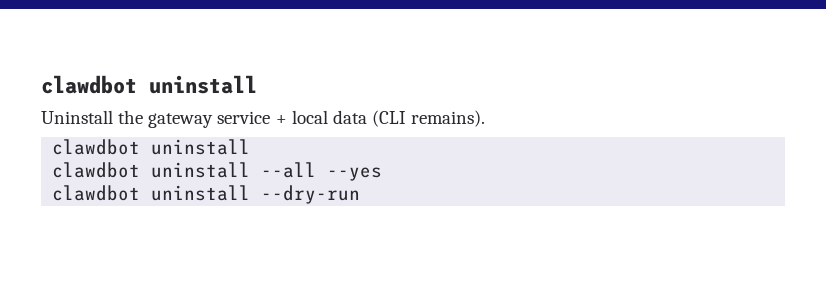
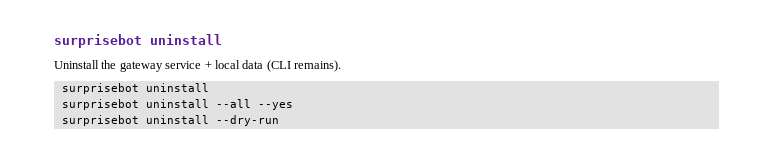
[41,75,137,94] clawdbot -> [54,34,142,48] surprisebot
[52,139,251,155] [52,162,141,178] clawdbot uninstall // clawdbot -> [61,83,209,94] [61,99,139,110] surprisebot uninstall // surprisebot
[52,185,141,201] clawdbot -> [61,115,139,126] surprisebot

